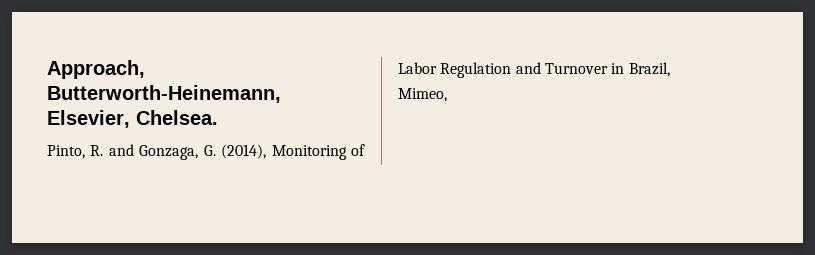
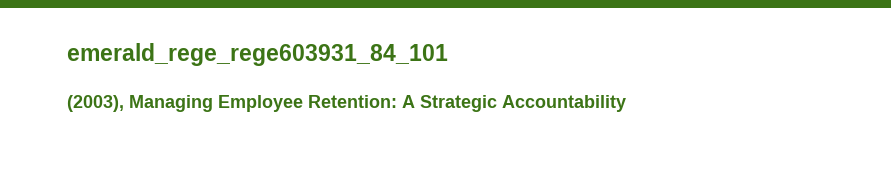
[47,60,145,79] [47,85,281,103] [47,110,218,128] [47,144,365,160] [398,62,670,78] [398,88,447,102] Approach, Butterworth-Heinemann, Elsevier, Chelsea. // Pinto, R. and Gonzaga, G. (2014), Monitoring of Labor Regulation and Turnover in Brazil, Mimeo, -> [67,43,448,66] [67,95,626,112] emerald_rege_rege603931_84_101 // (2003), Managing Employee Retention: A Strategic Accountability

